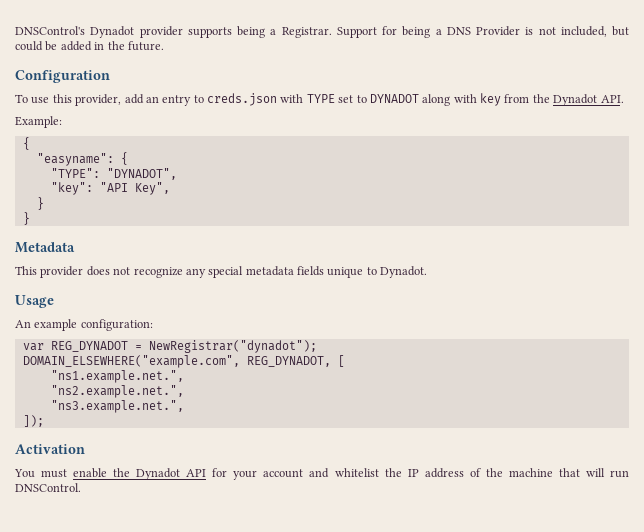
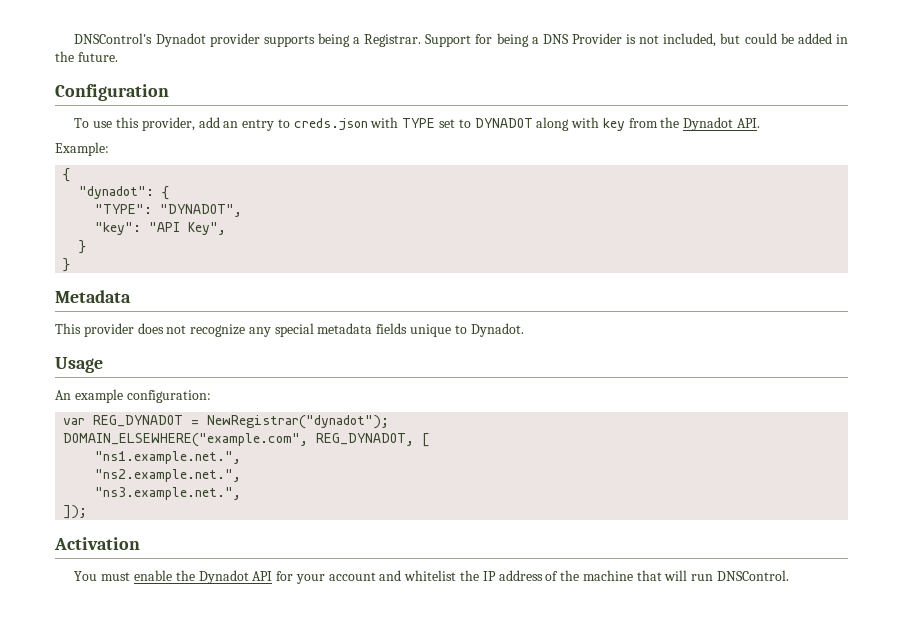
[36,153,114,166] "easyname": -> [79,186,155,199] "dynadot":

